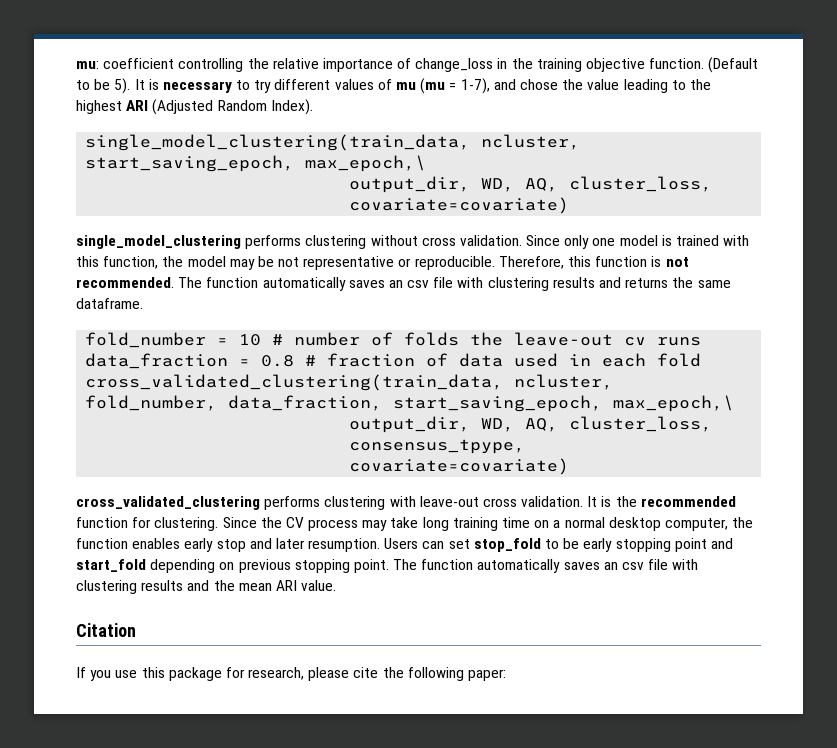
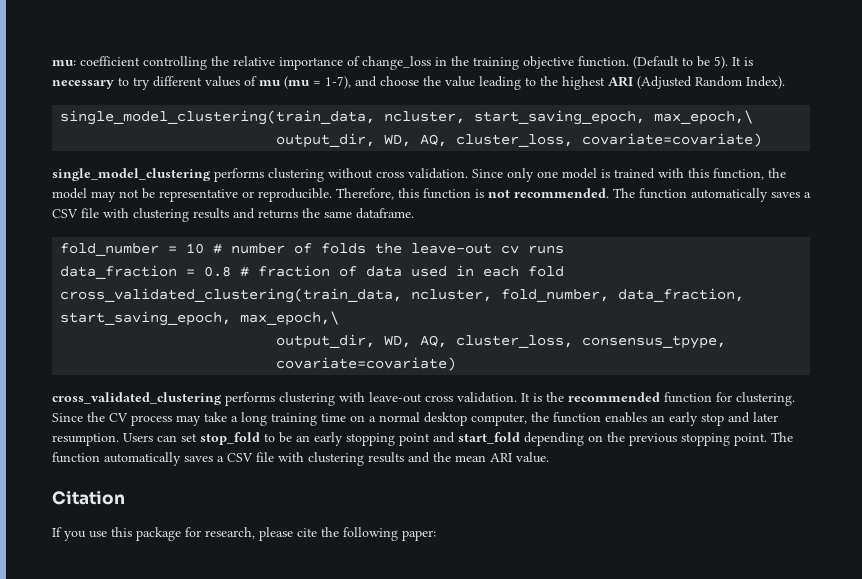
[519,79,558,90] chose -> [380,76,419,86] choose
[257,256,300,267] be not -> [119,188,155,199] not be
[388,280,430,288] an csv -> [804,192,811,198] [52,209,78,218] a CSV
(419, 522) none -> [231,416,238,422] a
(181, 543) none -> [651,415,665,422] an
(580, 543) none -> [296,435,310,442] an
(235, 566) none -> [607,432,625,442] the
[603,562,645,570] an csv -> [217,453,253,462] a CSV

